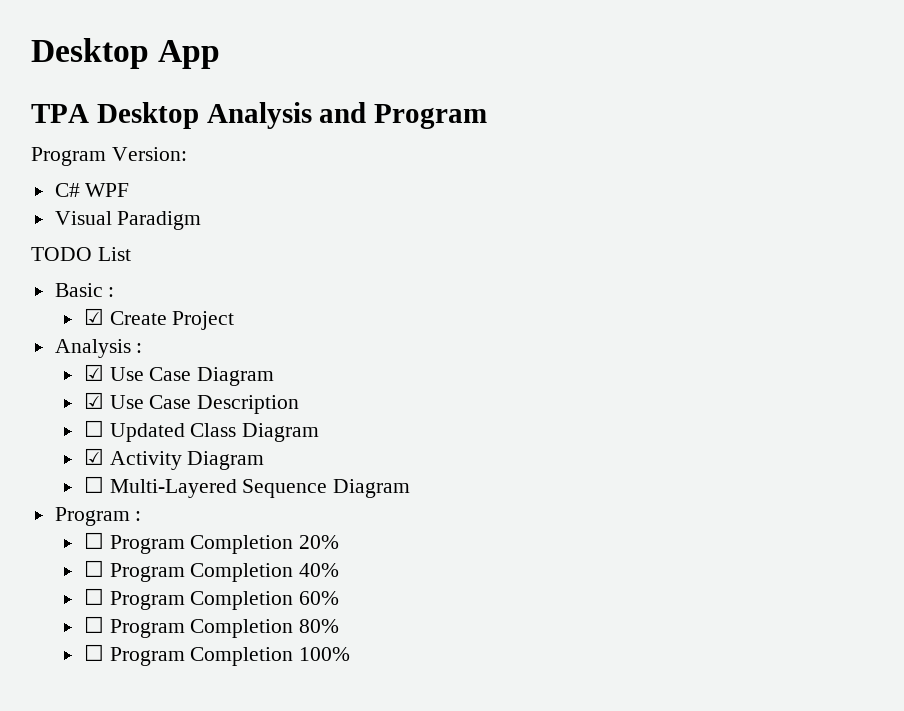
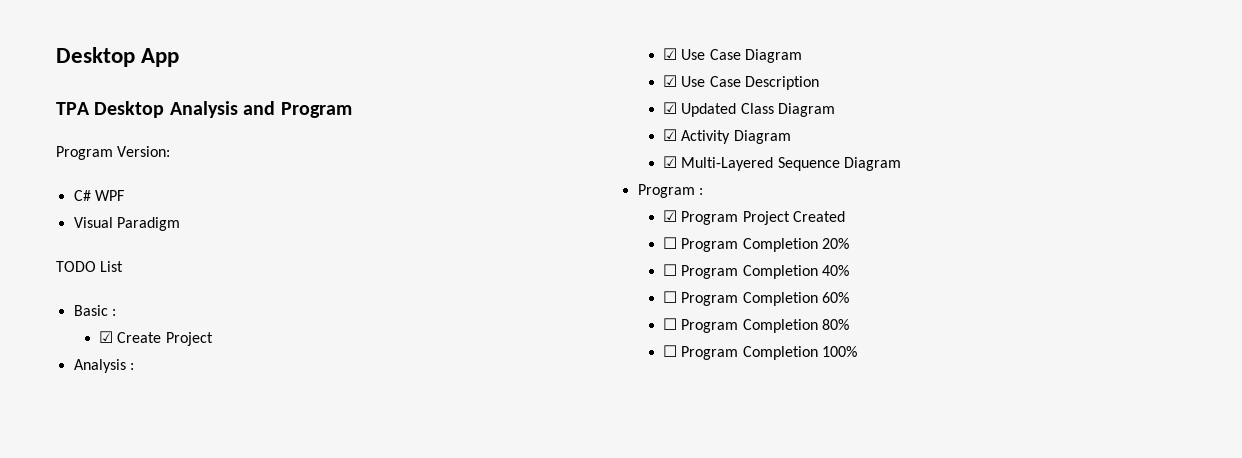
[83,420,104,437] ☐ -> [663,102,678,114] ☑
[83,476,104,493] ☐ -> [663,156,678,168] ☑
(142, 516) none -> [663,210,846,225] // ☑ Program Project Created

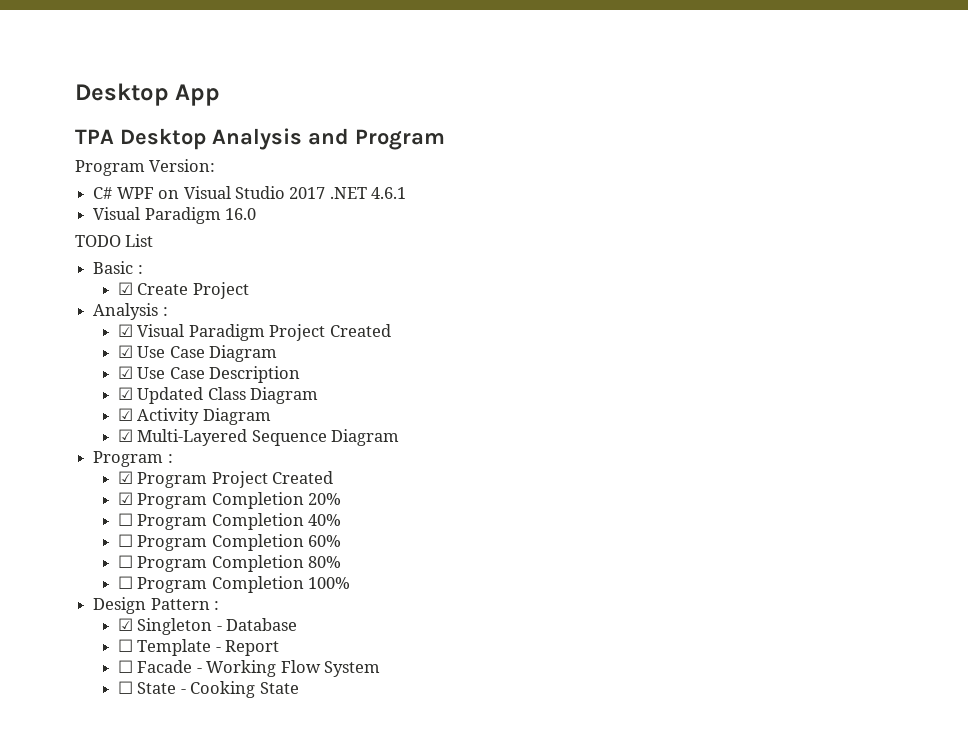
[73,217,180,231] // Visual Paradigm -> [158,186,407,199] [93,207,257,224] on Visual Studio 2017 .NET 4.6.1 // Visual Paradigm 16.0
(134, 366) none -> [117,324,391,341] // ☑ Visual Paradigm Project Created
[663,237,678,249] ☐ -> [117,492,133,505] ☑
(858, 351) none -> [93,597,220,614] [117,618,298,635] [117,639,280,656] [117,660,381,677] [117,681,299,698] // Design Pattern : // ☑ Singleton - Database // ☐ Template - Report // ☐ Facade - Working Flow System // ☐ State - Cooking State

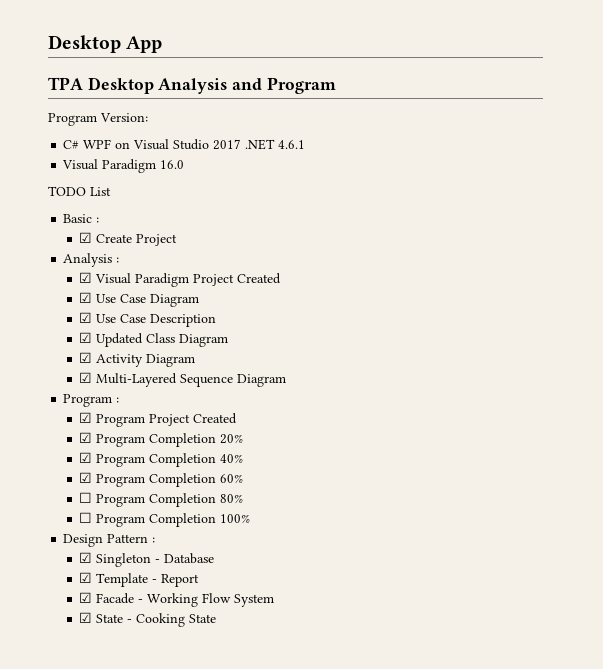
[117,513,133,526] ☐ -> [79,452,93,463] ☑
[117,534,133,547] ☐ -> [79,472,93,483] ☑
[117,639,133,652] ☐ -> [79,572,93,583] ☑
[117,660,133,673] ☐ -> [79,592,93,603] ☑
[117,681,133,694] ☐ -> [79,612,93,623] ☑

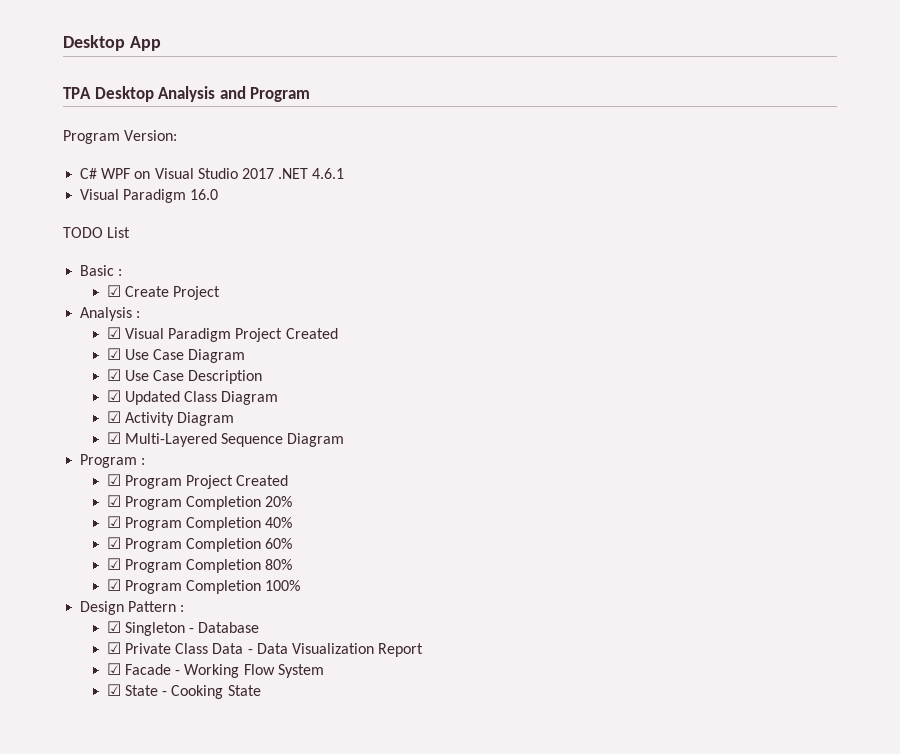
[79,492,93,503] ☐ -> [106,558,121,570] ☑
[79,512,93,523] ☐ -> [106,579,121,591] ☑
[96,573,158,587] Template - -> [124,643,374,654] Private Class Data - Data Visualization

